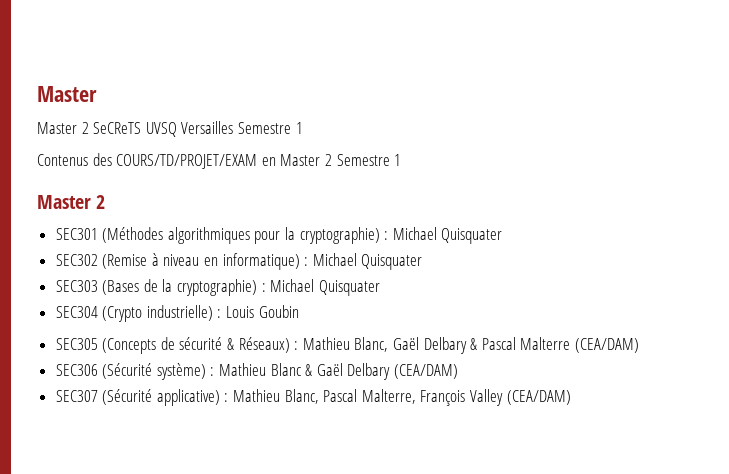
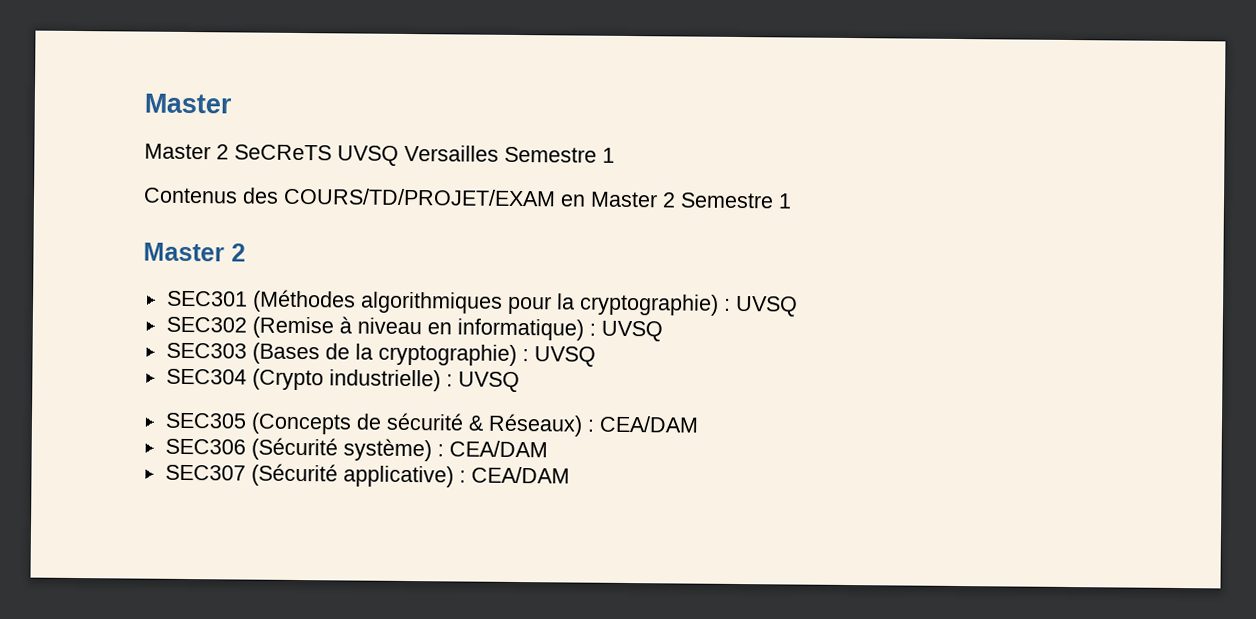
[392,227,503,244] Michael Quisquater -> [734,295,798,317] UVSQ
[312,253,423,270] Michael Quisquater -> [600,320,663,342] UVSQ
[270,279,380,296] Michael Quisquater -> [533,346,596,367] UVSQ
[226,305,299,318] Louis Goubin -> [457,371,520,393] UVSQ
[302,337,639,354] [55,363,459,380] [55,389,571,406] Mathieu Blanc, Gaël Delbary & Pascal Malterre (CEA/DAM) // SEC306 (Sécurité système) : Mathieu Blanc & Gaël Delbary (CEA/DAM) // SEC307 (Sécurité applicative) : Mathieu Blanc, Pascal Malterre, François Valley (CEA/DAM) -> [598,415,699,433] [164,437,548,462] [164,463,570,488] CEA/DAM // SEC306 (Sécurité système) : CEA/DAM // SEC307 (Sécurité applicative) : CEA/DAM

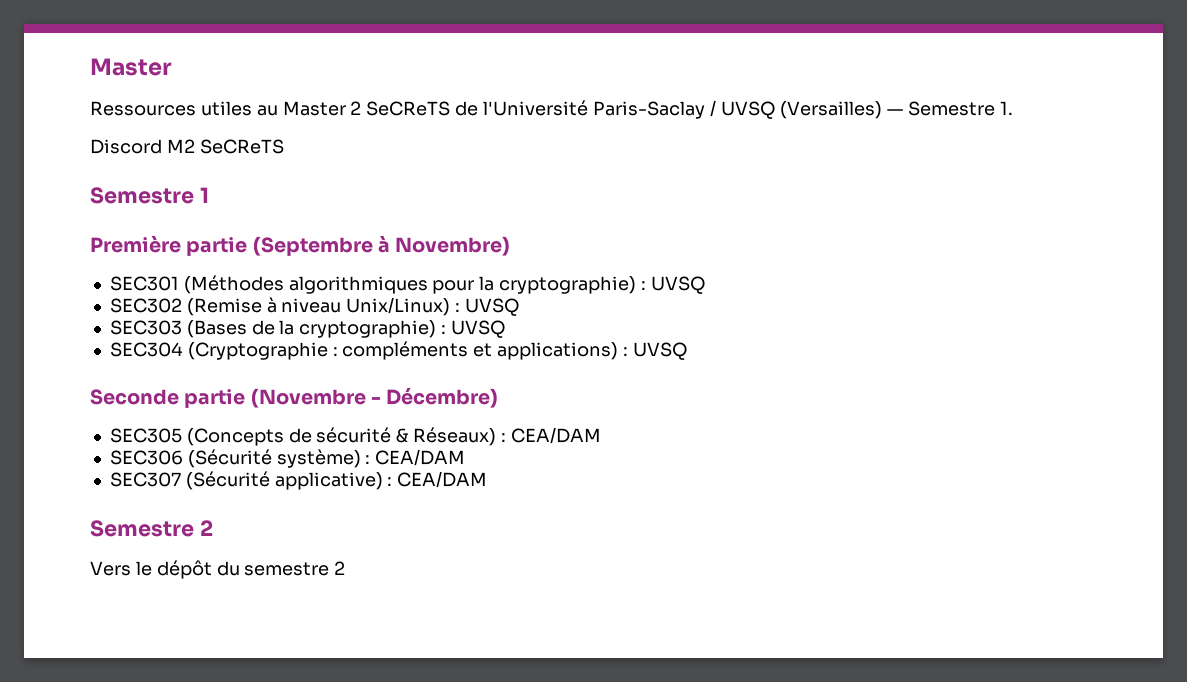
[144,143,615,166] [143,187,792,209] [143,242,246,262] Master 2 SeCReTS UVSQ Versailles Semestre 1 // Contenus des COURS/TD/PROJET/EXAM en Master 2 Semestre 1 // Master 2 -> [90,100,1014,119] [90,139,284,154] [90,187,209,204] [90,236,511,256] Ressources utiles au Master 2 SeCReTS de l'Université Paris-Saclay / UVSQ (Versailles) — Semestre 1. // Discord M2 SeCReTS // Semestre 1 // Première partie (Septembre à Novembre)
[426,318,584,341] en informatique) -> [346,297,451,316] Unix/Linux)
[251,368,520,393] (Crypto industrielle) : UVSQ -> [187,341,688,360] [90,388,499,408] (Cryptographie : compléments et applications) : UVSQ // Seconde partie (Novembre - Décembre)
(570, 475) none -> [90,520,213,537] [90,560,346,579] // Semestre 2 // Vers le dépôt du semestre 2

